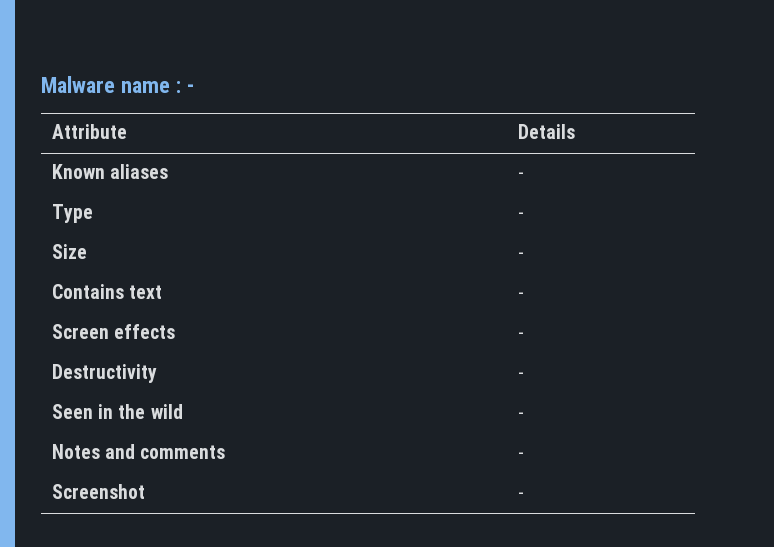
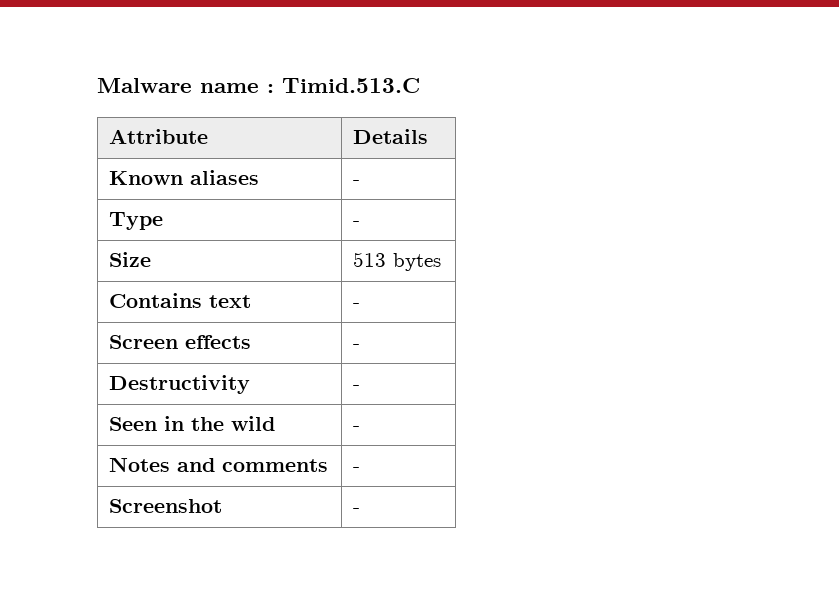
[186,84,194,93] - -> [282,78,420,93] Timid.513.C
[517,252,524,259] - -> [353,252,442,271] 513 bytes

